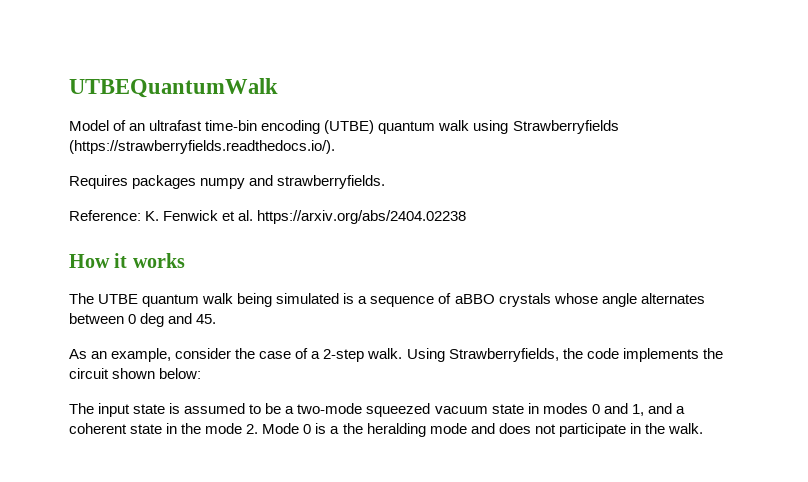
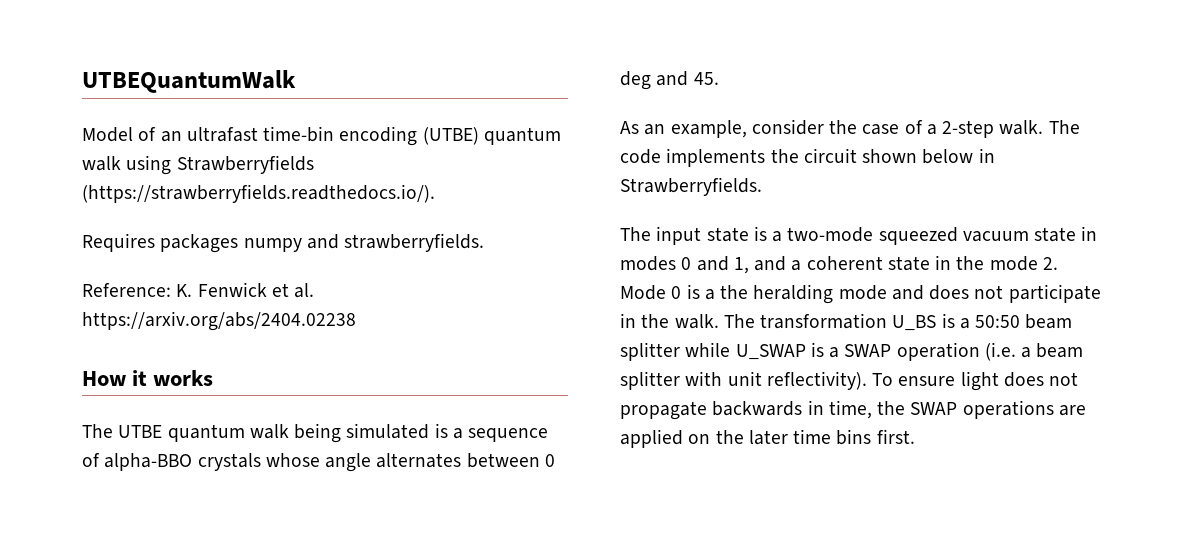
[454,294,495,304] aBBO -> [104,453,193,471] alpha-BBO
[406,348,583,362] Using Strawberryfields, the -> [1048,120,1080,134] The
[159,368,202,379] below: -> [922,148,995,164] [620,177,762,196] below in Strawberryfields.
[184,403,282,414] assumed to be -> (767, 233) none
(703, 428) none -> [723,313,1073,331] [620,342,1084,361] [620,371,1079,391] [620,400,1086,420] [620,429,915,448] The transformation U_BS is a 50:50 beam splitter while U_SWAP is a SWAP operation (i.e. a beam splitter with unit reflectivity). To ensure light does not propagate backwards in time, the SWAP operations are applied on the later time bins first.

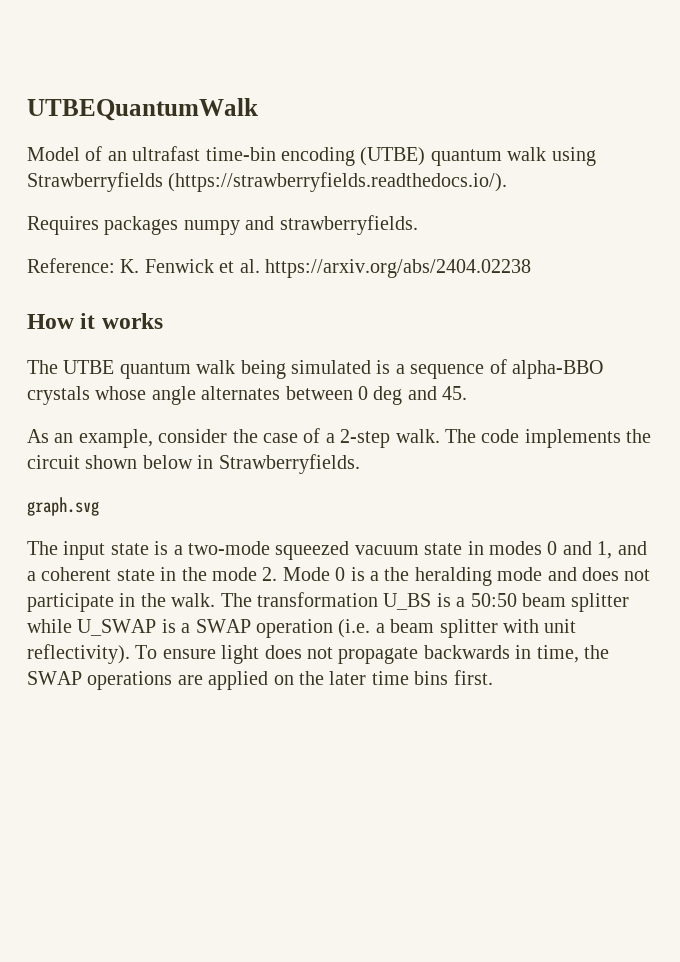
(762, 186) none -> [27,497,99,516] // graph.svg

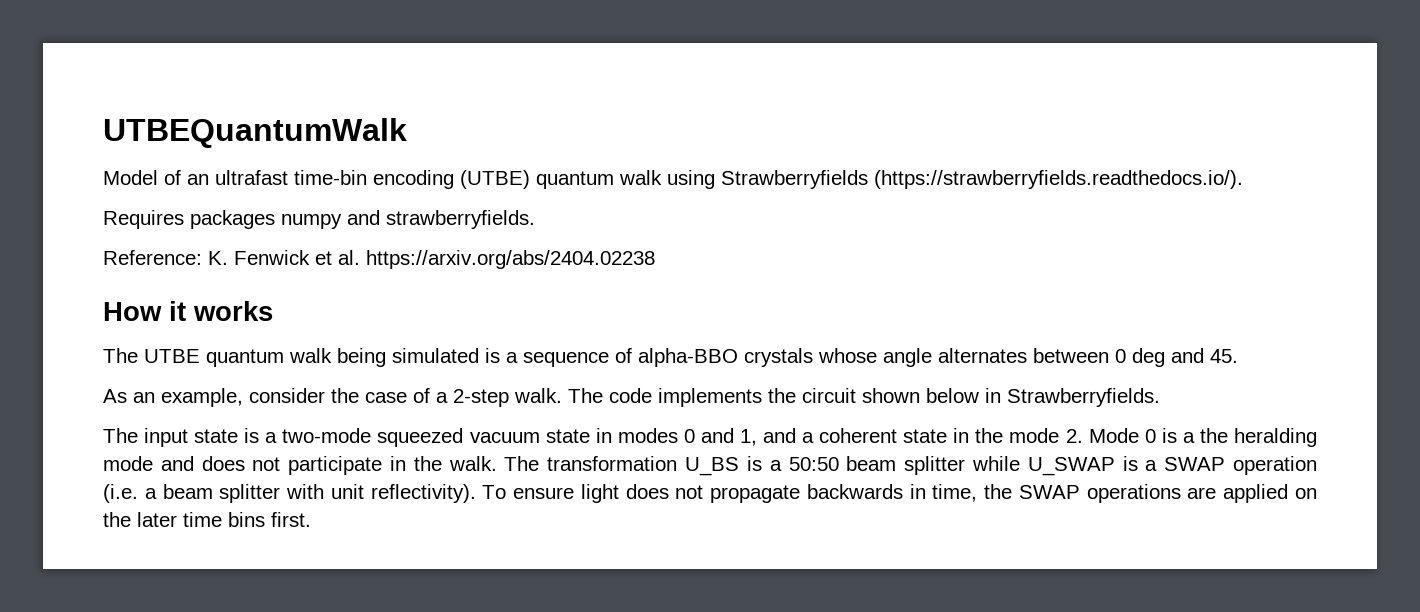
[27,497,99,516] // graph.svg -> (1160, 397) none

